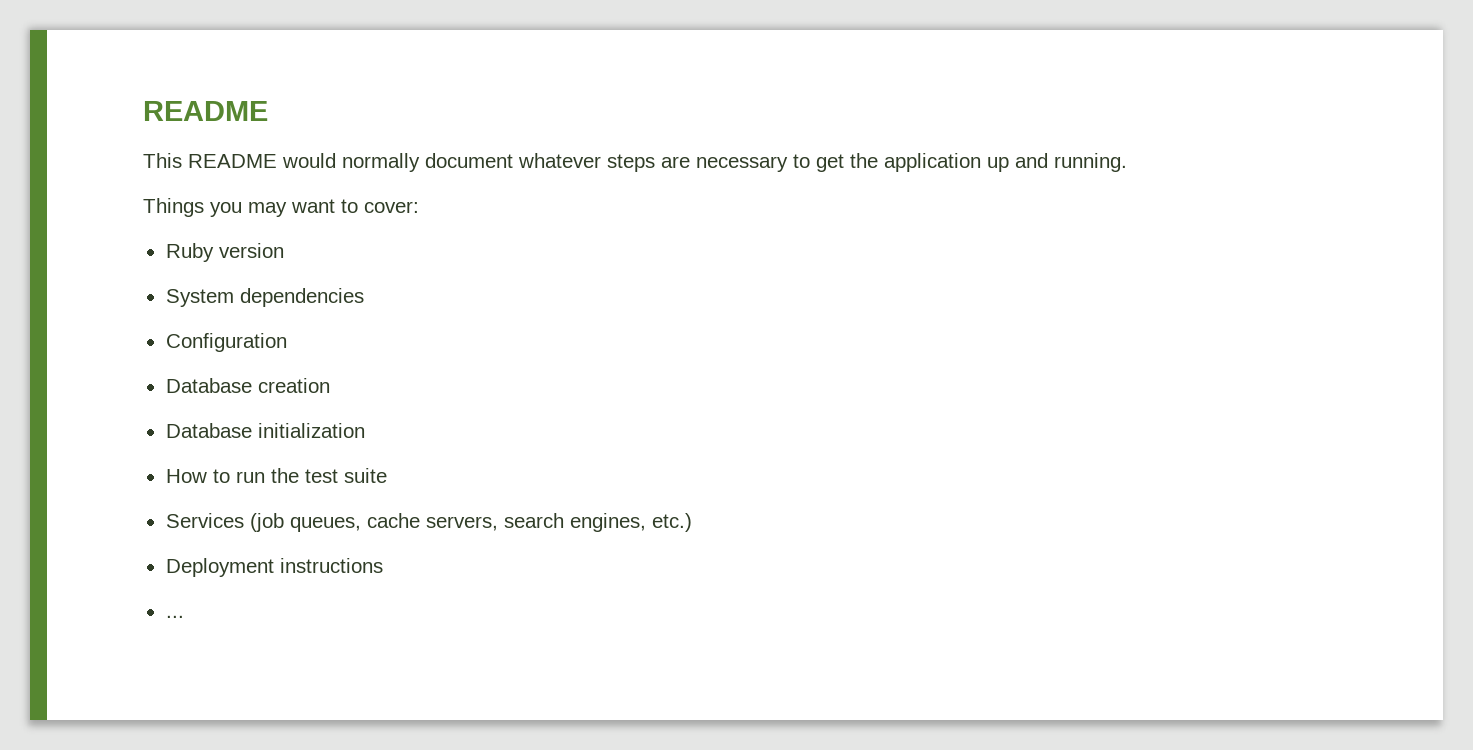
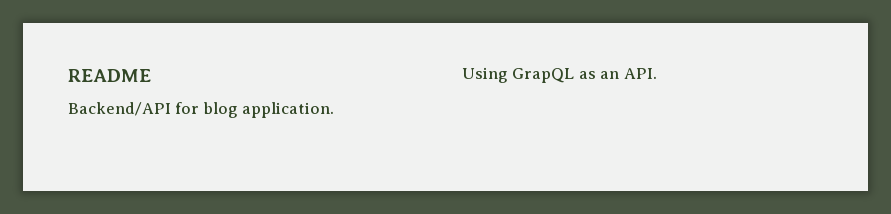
[143,153,1127,172] [143,198,419,217] [165,243,284,262] [165,288,364,307] [165,333,287,352] [165,378,330,393] [165,423,365,438] [165,468,387,483] [165,513,692,532] [165,558,383,577] [165,615,184,618] This README would normally document whatever steps are necessary to get the application up and running. // Things you may want to cover: // Ruby version // System dependencies // Configuration // Database creation // Database initialization // How to run the test suite // Services (job queues, cache servers, search engines, etc.) // Deployment instructions // ... -> [68,102,335,118] [462,67,657,83] Backend/API for blog application. // Using GrapQL as an API.

